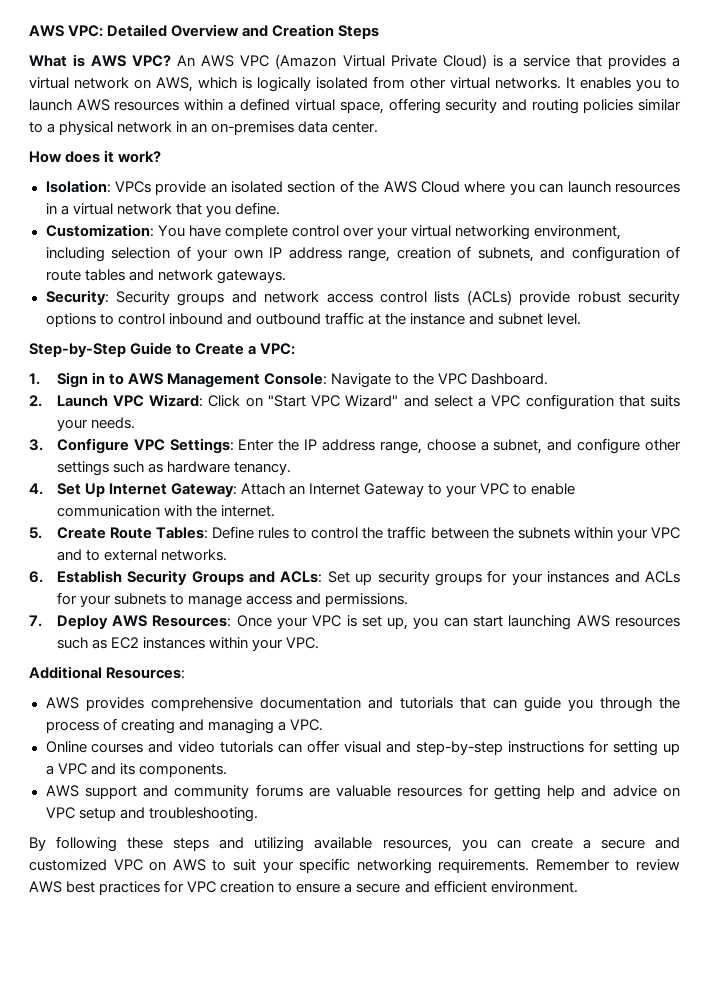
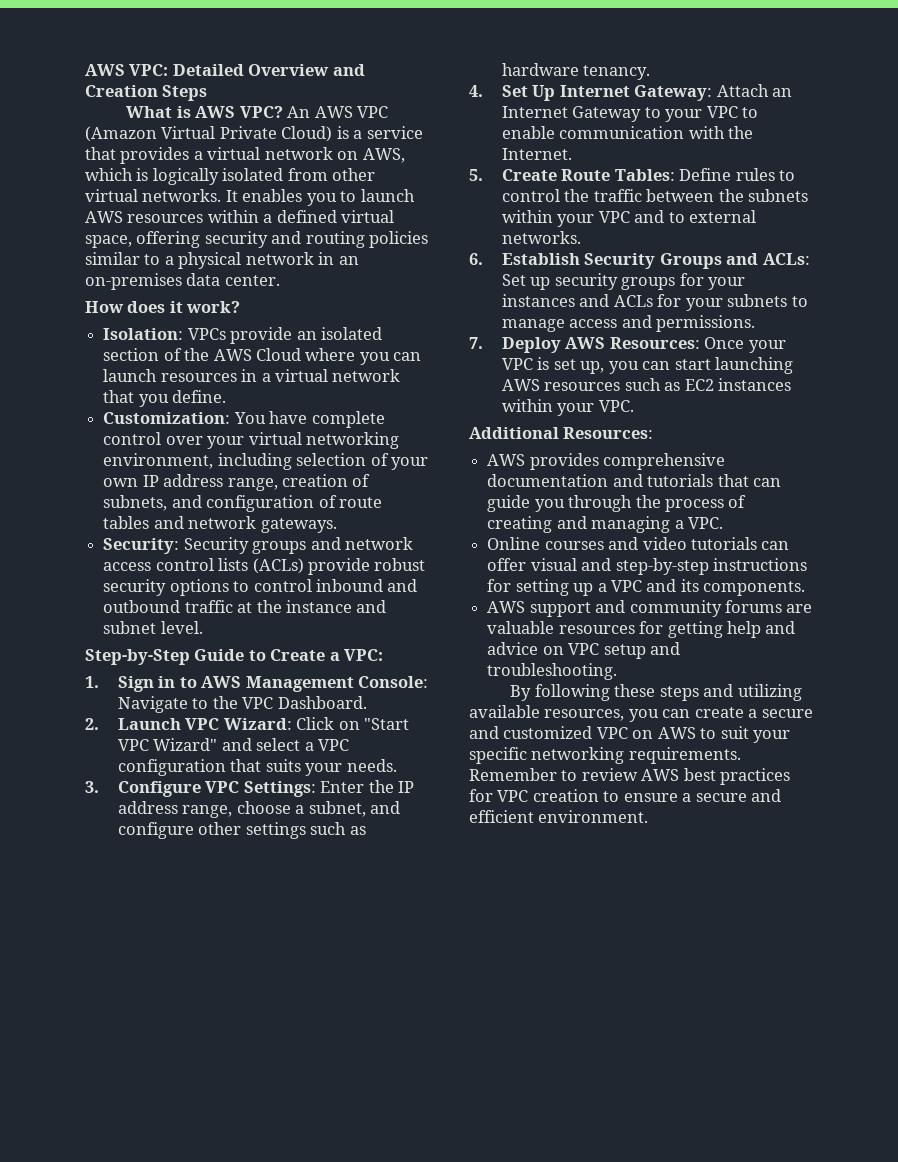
[220,505,275,517] internet. -> [501,148,572,160] Internet.

